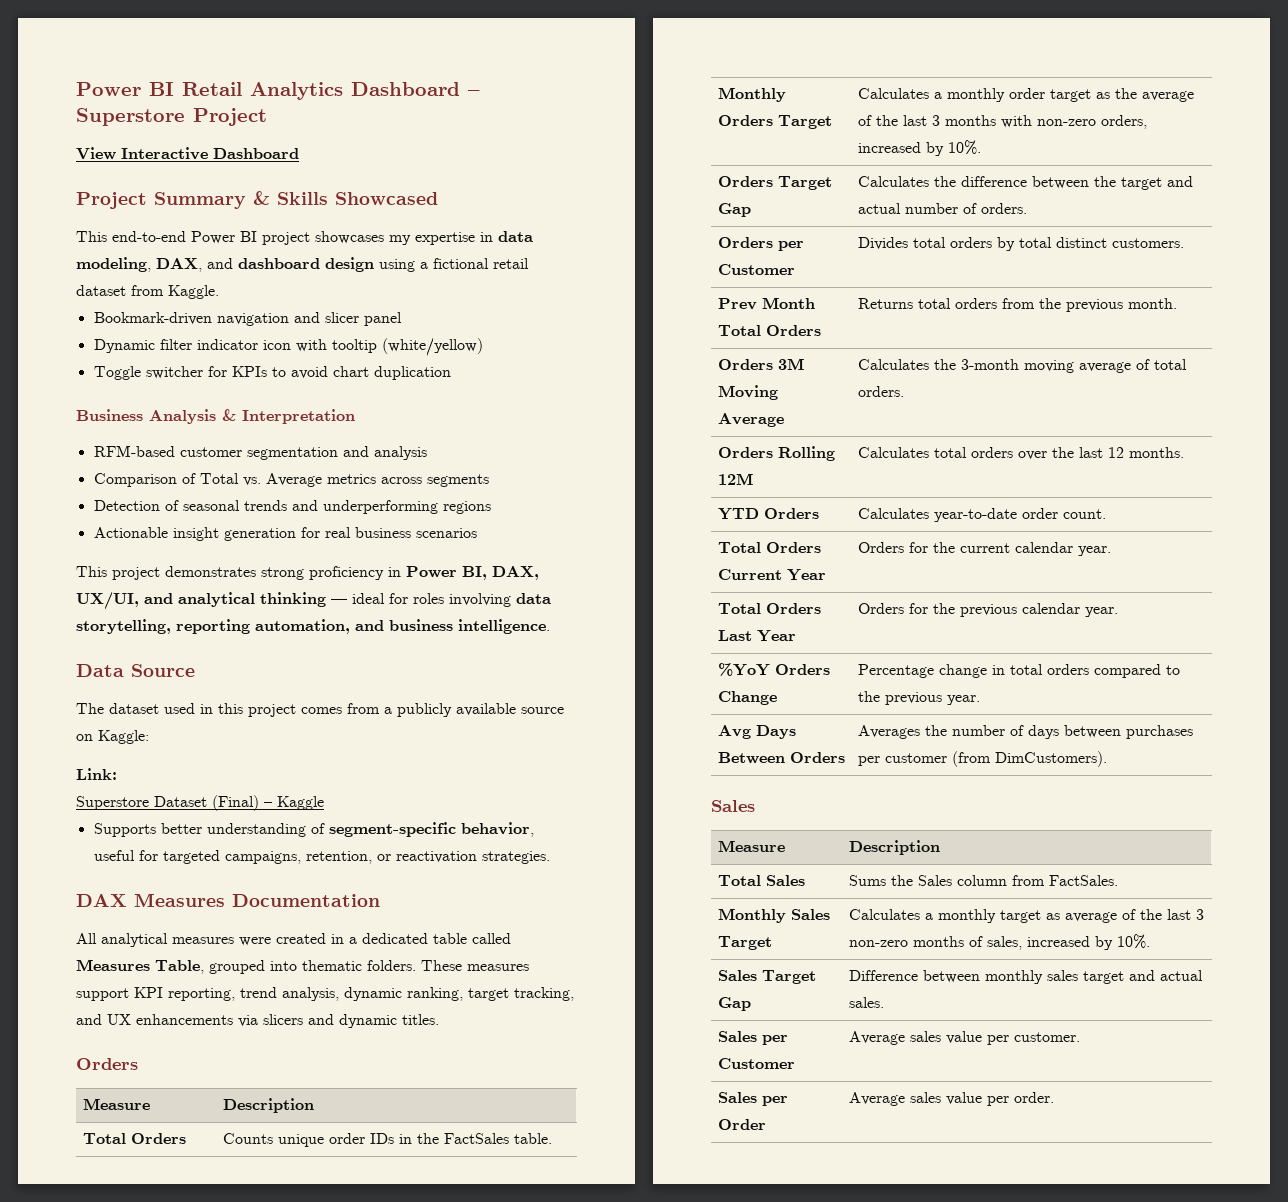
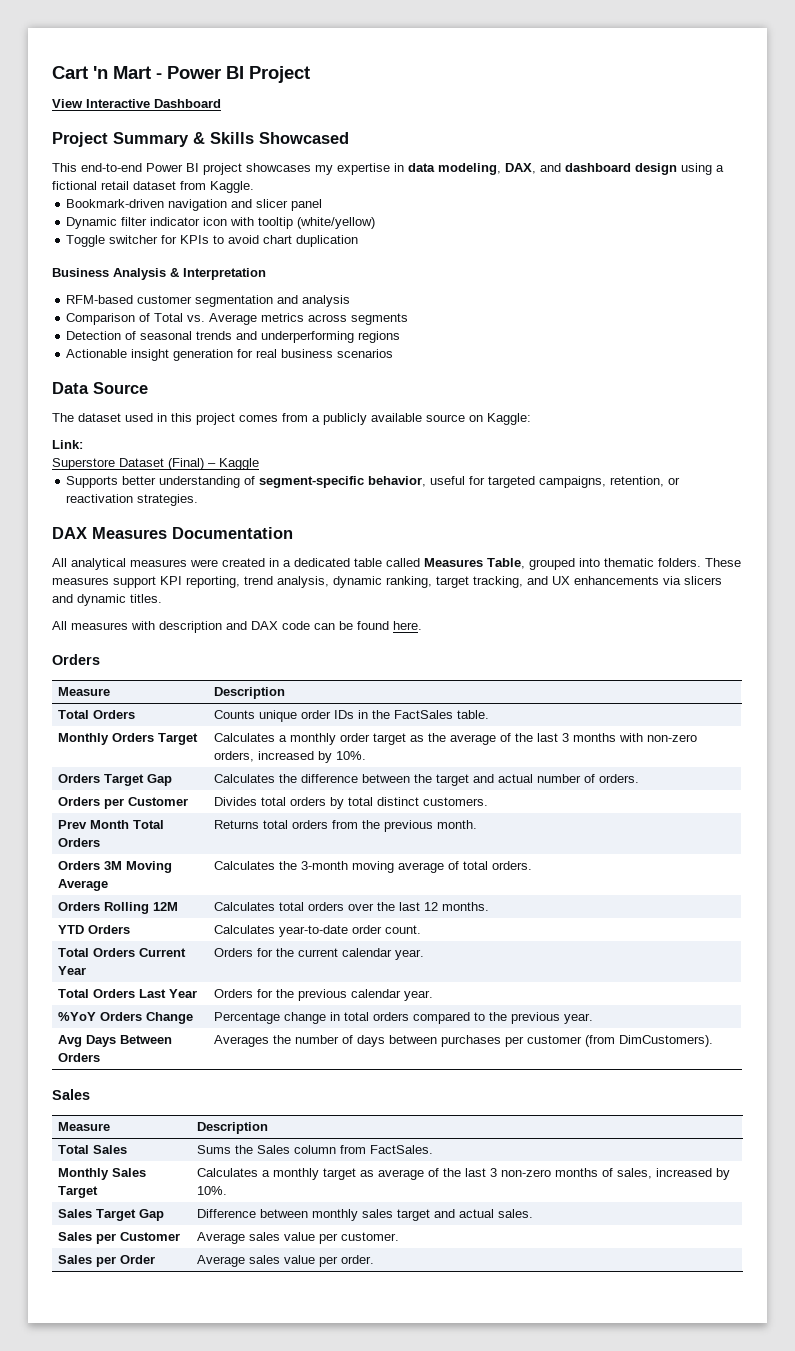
[76,82,480,100] [76,108,185,126] Power BI Retail Analytics Dashboard – Superstore -> [52,66,244,79] Cart 'n Mart - Power BI
[76,566,539,580] [76,592,551,610] [76,619,550,634] // This project demonstrates strong proficiency in Power BI, DAX, UX/UI, and analytical thinking — ideal for roles involving data storytelling, reporting automation, and business intelligence. -> (394, 353) none
(439, 1019) none -> [52,621,422,633] // All measures with description and DAX code can be found here.

